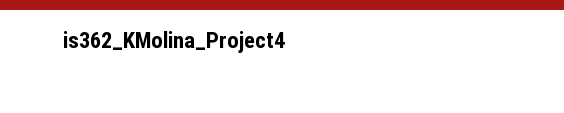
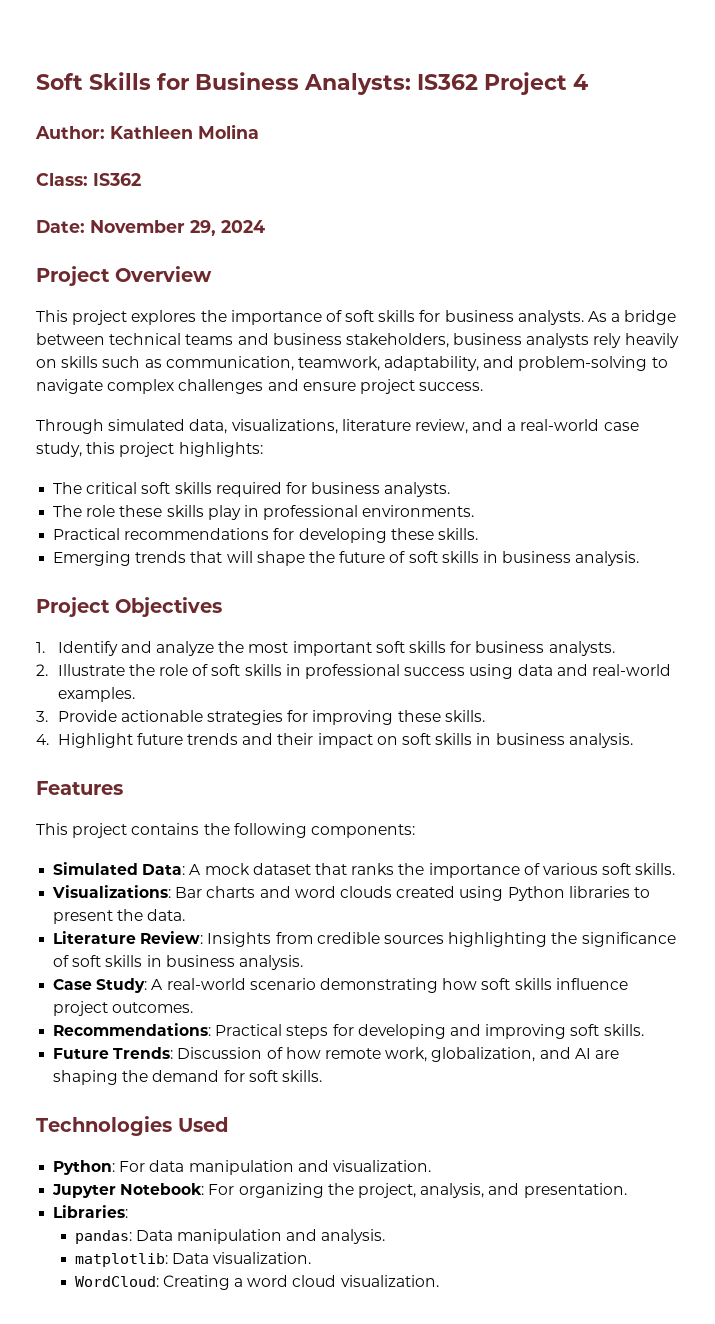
[63,31,285,53] is362_KMolina_Project4 -> [36,72,588,95] [35,124,259,139] [36,173,141,186] [36,220,265,236] [36,266,212,286] [36,310,677,325] [36,333,679,348] [36,356,668,371] [36,379,484,394] [36,419,639,434] [36,442,263,457] [53,482,451,497] [53,505,475,520] [53,528,478,543] [53,551,640,566] [36,597,222,617] [36,641,615,656] [36,664,671,679] [57,687,135,702] [36,710,485,725] [36,733,633,748] [36,781,123,795] [36,823,415,838] [53,862,676,878] [52,885,650,901] [53,909,186,924] [53,931,676,947] [53,955,303,970] [53,978,628,993] [53,1001,194,1016] [53,1023,644,1039] [53,1047,619,1062] [53,1070,322,1085] [36,1116,229,1136] [53,1160,431,1175] [52,1183,627,1198] [53,1205,129,1218] [74,1229,386,1244] [74,1252,312,1267] [74,1275,439,1290] Soft Skills for Business Analysts: IS362 Project 4 // Author: Kathleen Molina // Class: IS362 // Date: November 29, 2024 // Project Overview // This project explores the importance of soft skills for business analysts. As a bridge between technical teams and business stakeholders, business analysts rely heavily on skills such as communication, teamwork, adaptability, and problem-solving to navigate complex challenges and ensure project success. // Through simulated data, visualizations, literature review, and a real-world case study, this project highlights: // The critical soft skills required for business analysts. // The role these skills play in professional environments. // Practical recommendations for developing these skills. // Emerging trends that will shape the future of soft skills in business analysis. // Project Objectives // 1. Identify and analyze the most important soft skills for business analysts. // 2. Illustrate the role of soft skills in professional success using data and real-world examples. // 3. Provide actionable strategies for improving these skills. // 4. Highlight future trends and their impact on soft skills in business analysis. // Features // This project contains the following components: // Simulated Data: A mock dataset that ranks the importance of various soft skills. // Visualizations: Bar charts and word clouds created using Python libraries to present the data. // Literature Review: Insights from credible sources highlighting the significance of soft skills in business analysis. // Case Study: A real-world scenario demonstrating how soft skills influence project outcomes. // Recommendations: Practical steps for developing and improving soft skills. // Future Trends: Discussion of how remote work, globalization, and AI are shaping the demand for soft skills. // Technologies Used // Python: For data manipulation and visualization. // Jupyter Notebook: For organizing the project, analysis, and presentation. // Libraries: // pandas: Data manipulation and analysis. // matplotlib: Data visualization. // WordCloud: Creating a word cloud visualization.

